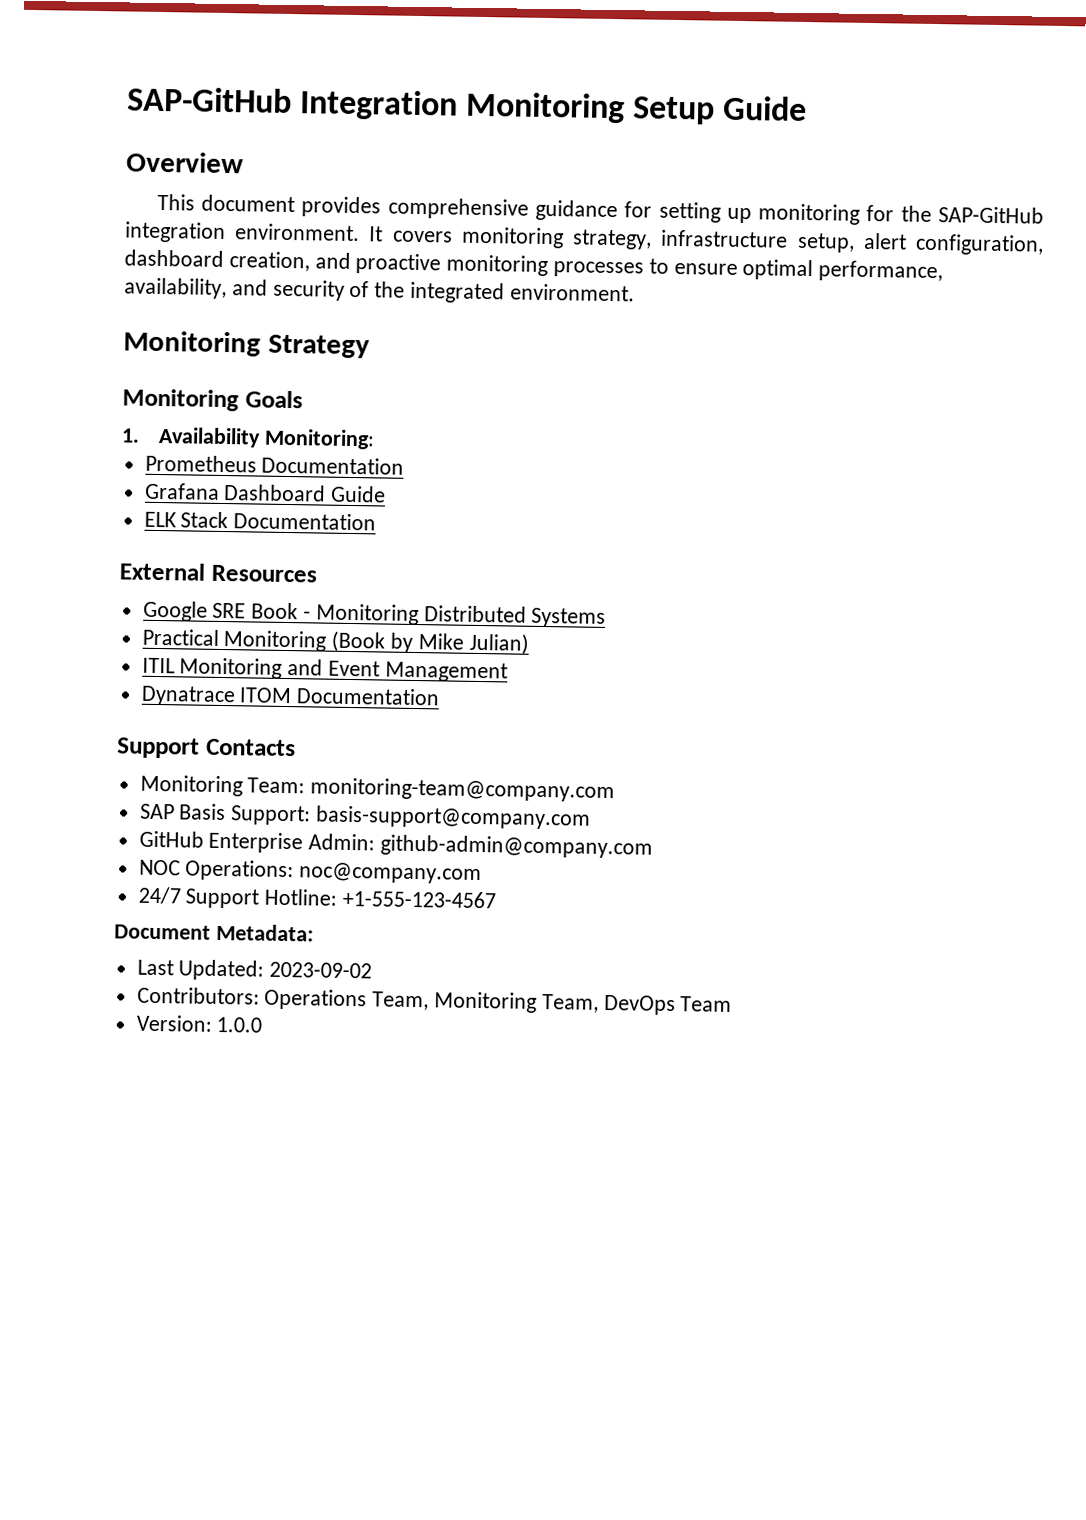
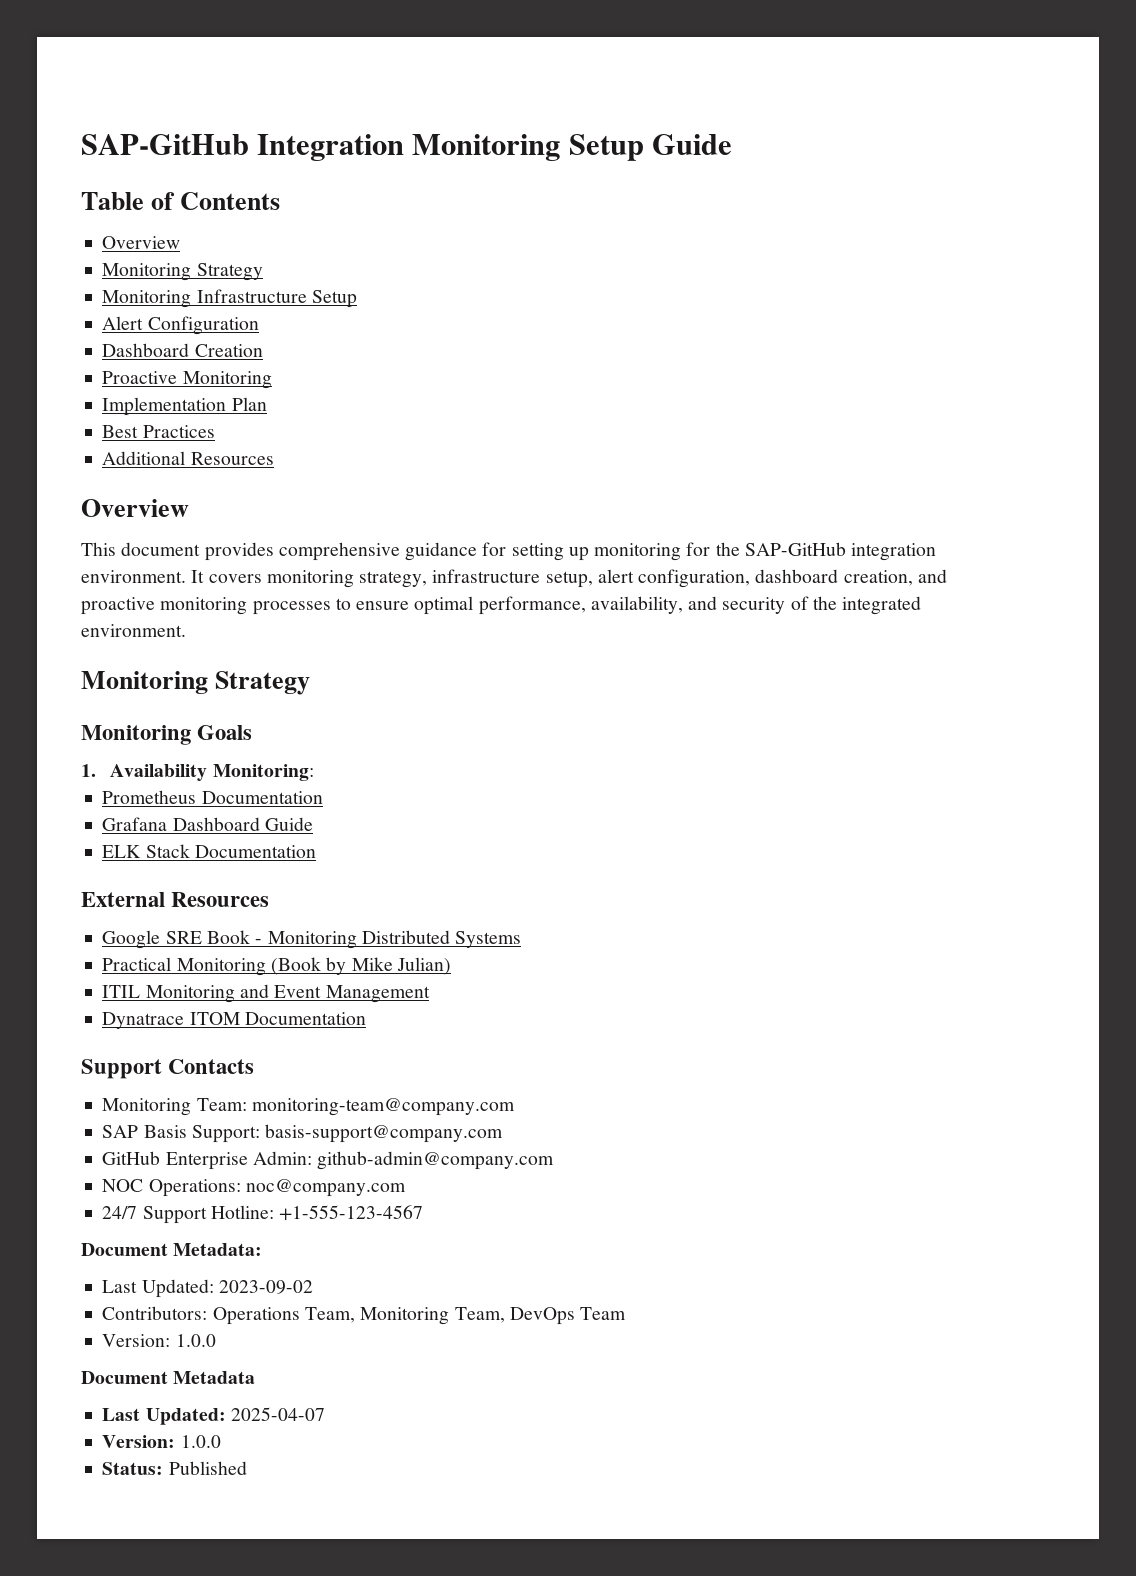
(808, 108) none -> [81,192,281,210] [102,236,181,249] [102,263,263,281] [102,289,357,308] [102,316,259,335] [102,343,263,357] [102,371,272,389] [102,397,267,416] [102,425,215,438] [102,451,274,465] // Table of Contents // Overview // Monitoring Strategy // Monitoring Infrastructure Setup // Alert Configuration // Dashboard Creation // Proactive Monitoring // Implementation Plan // Best Practices // Additional Resources
(263, 1024) none -> [81,1371,256,1384] [102,1407,325,1425] [102,1435,221,1448] [102,1461,247,1475] // Document Metadata // Last Updated: 2025-04-07 // Version: 1.0.0 // Status: Published

